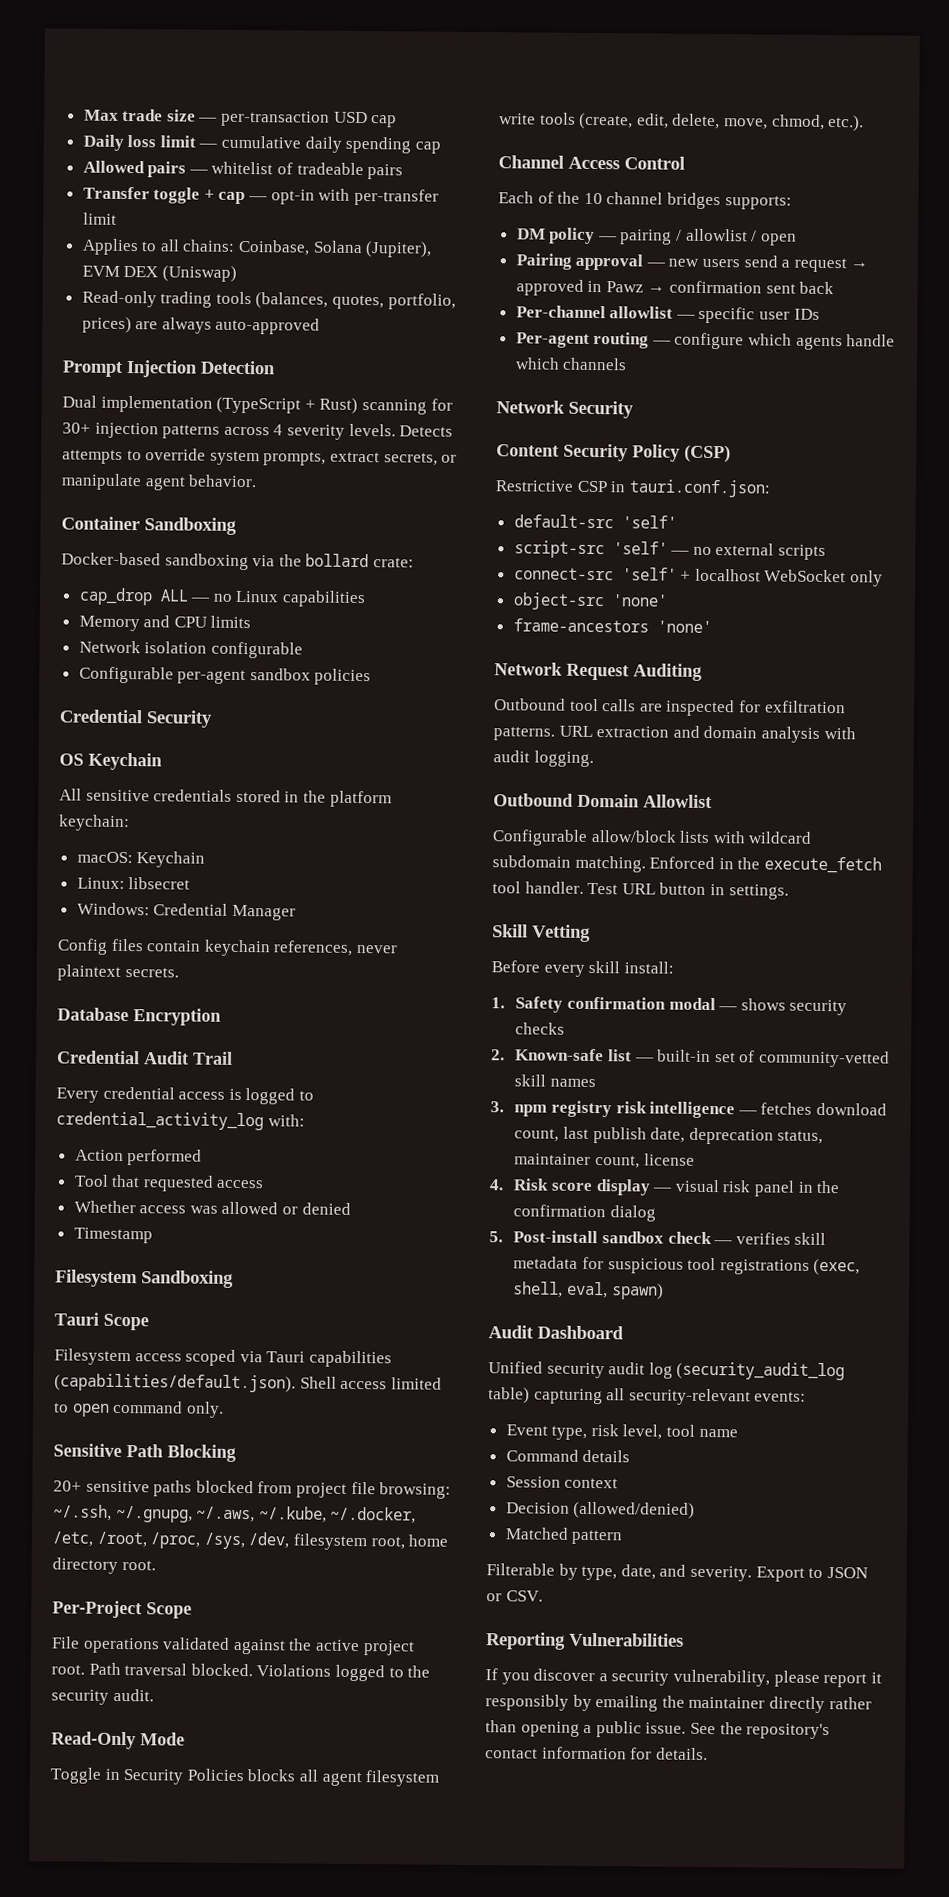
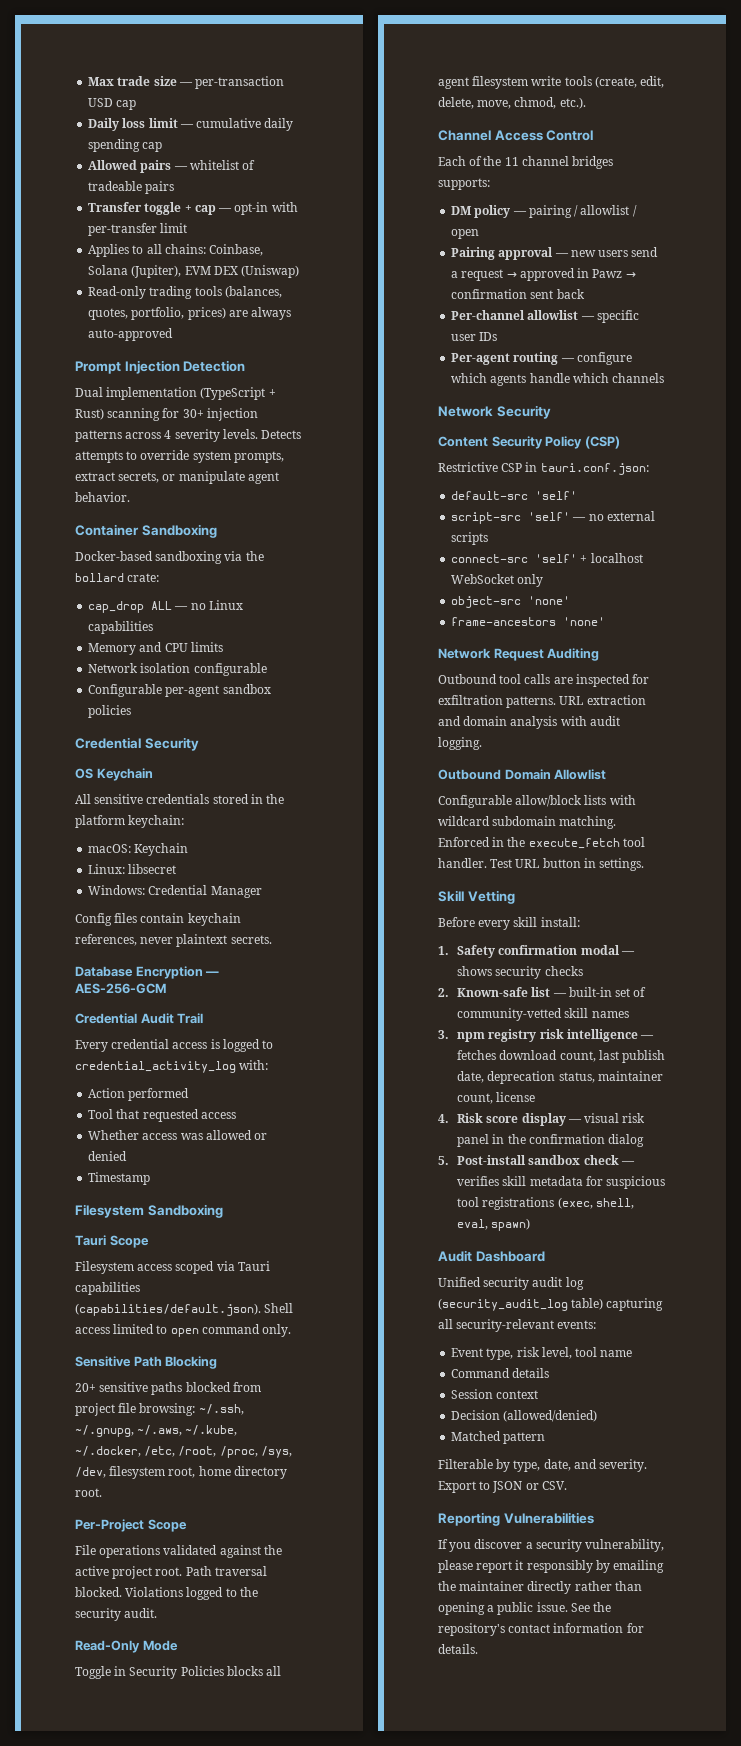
(221, 1017) none -> [205,971,220,976] [75,983,166,994] — AES-256-GCM
[583,192,603,205] 10 -> [504,157,519,166] 11

